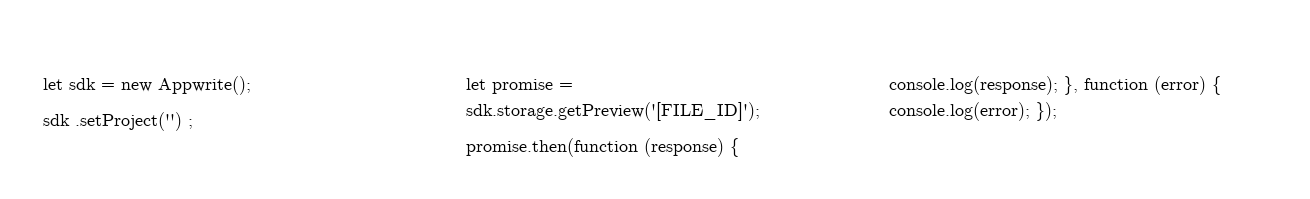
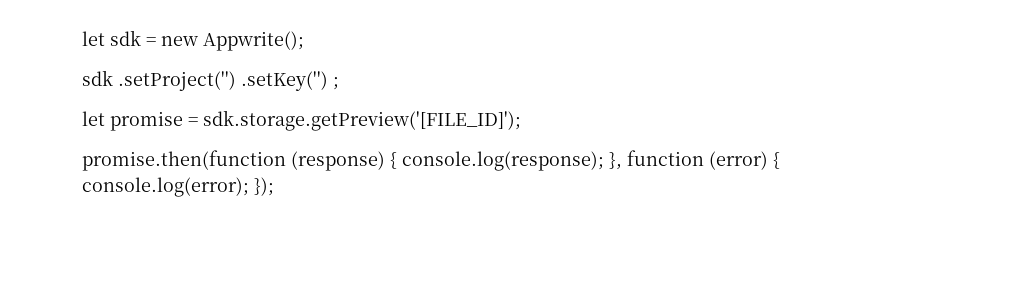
(182, 121) none -> [241,71,328,91] .setKey('')

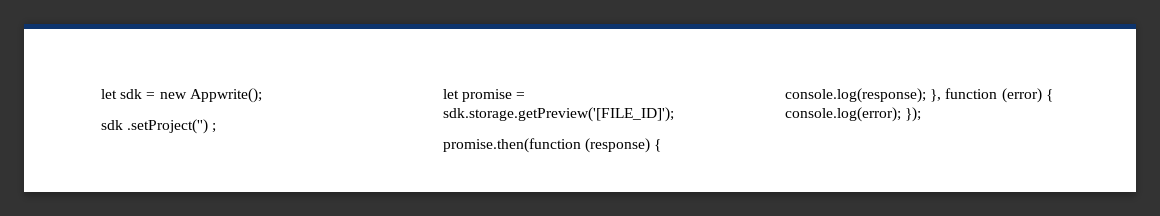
[241,71,328,91] .setKey('') -> (209, 126) none

